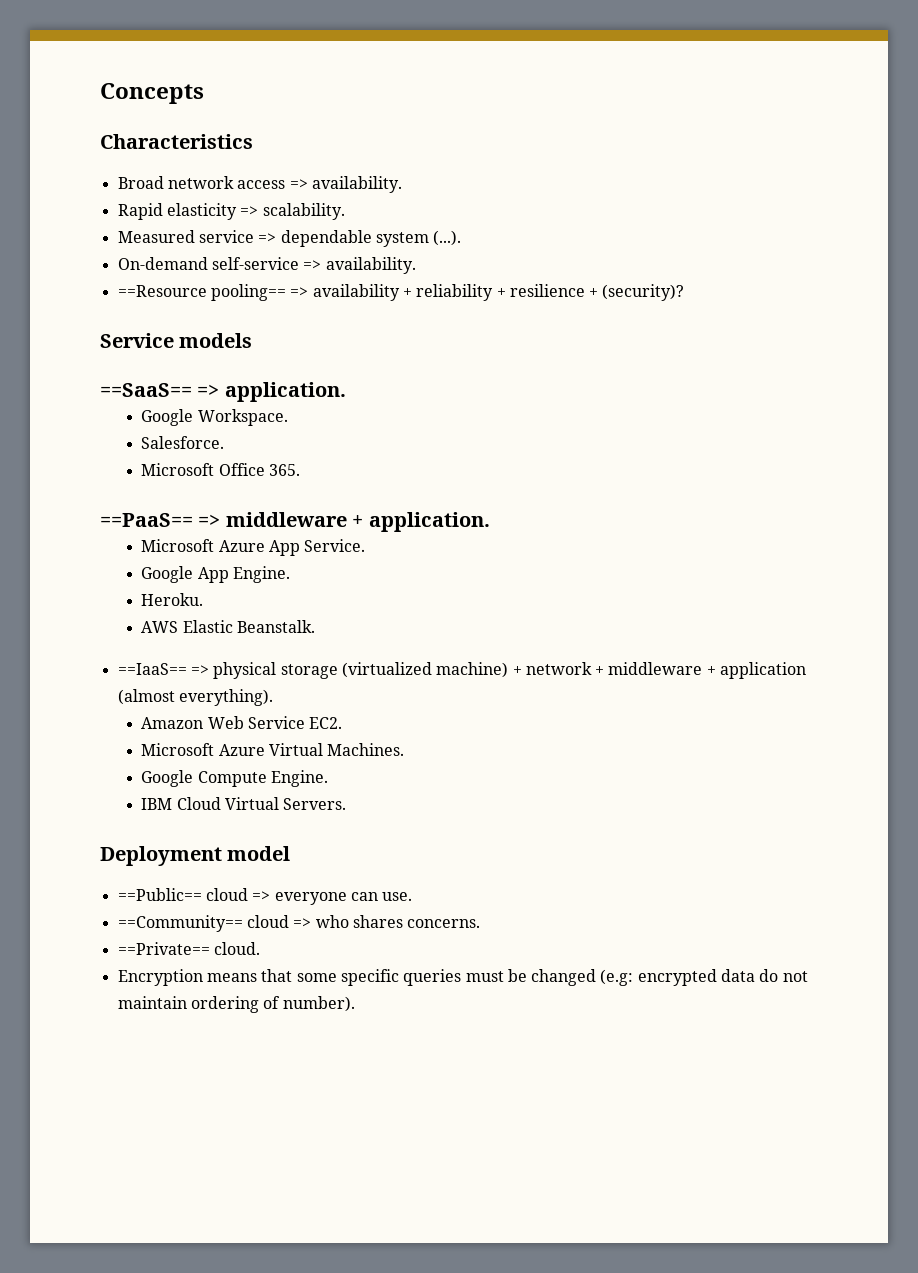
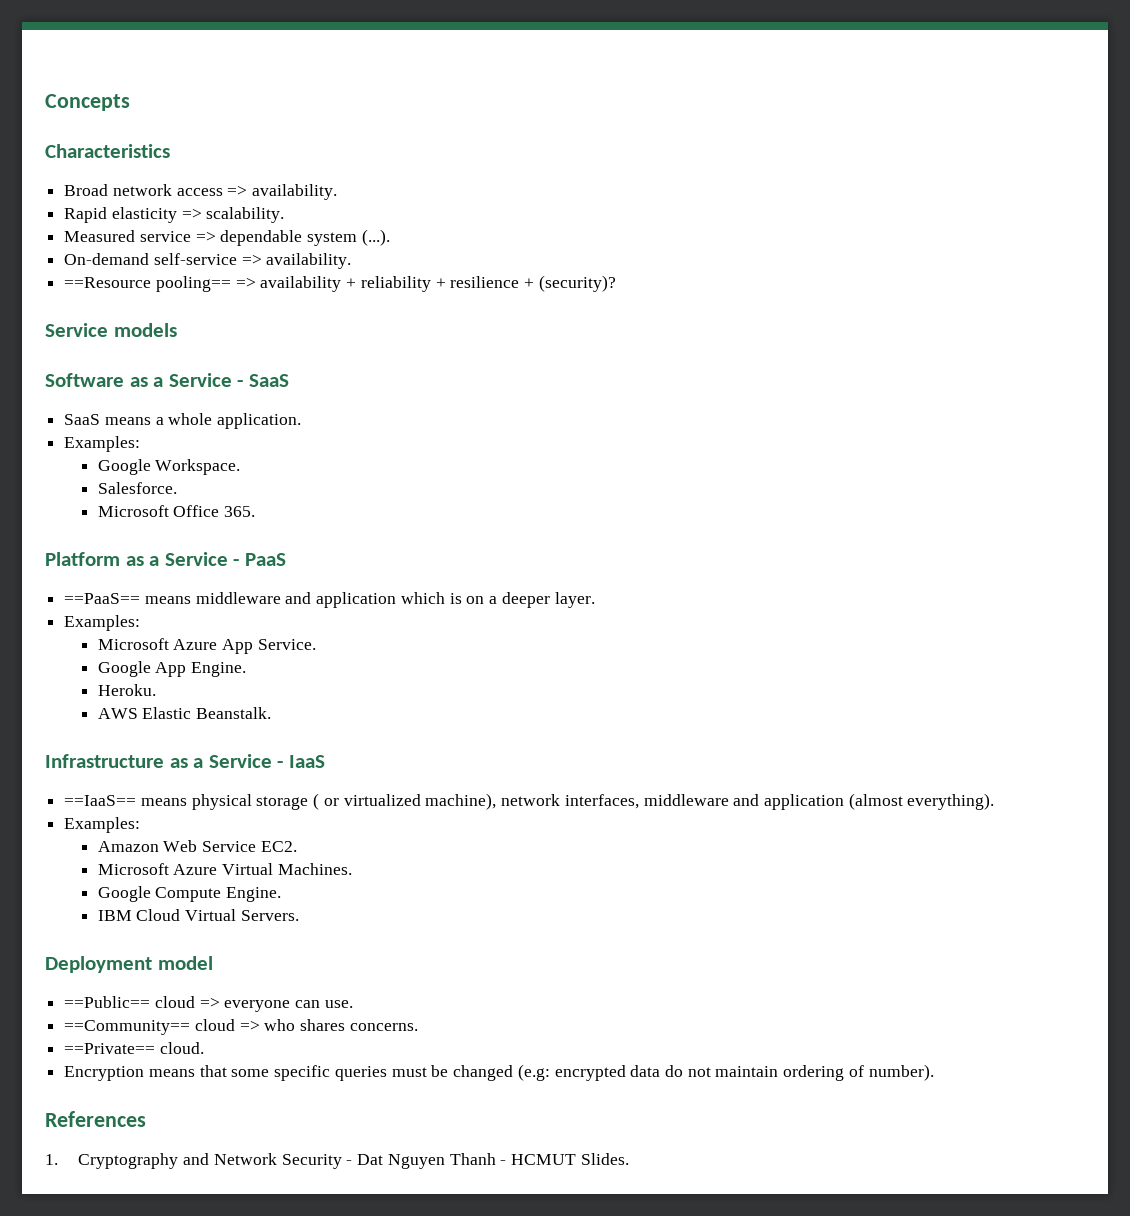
[100,382,346,402] ==SaaS== => application. -> [45,373,289,387] [64,413,302,429] [64,436,141,452] Software as a Service - SaaS // SaaS means a whole application. // Examples:
[100,512,490,532] ==PaaS== => middleware + application. -> [45,552,286,566] [64,592,595,608] [64,615,141,631] Platform as a Service - PaaS // ==PaaS== means middleware and application which is on a deeper layer. // Examples:
(315, 626) none -> [45,754,325,768] // Infrastructure as a Service - IaaS
[190,665,209,675] => -> [140,798,187,806] means
[341,662,716,678] (virtualized machine) + network + middleware + -> [313,793,760,810] ( or virtualized machine), network interfaces, middleware and
(273, 697) none -> [64,817,141,833] // Examples:
(355, 1004) none -> [45,1111,146,1127] [45,1153,629,1169] // References // 1. Cryptography and Network Security - Dat Nguyen Thanh - HCMUT Slides.

